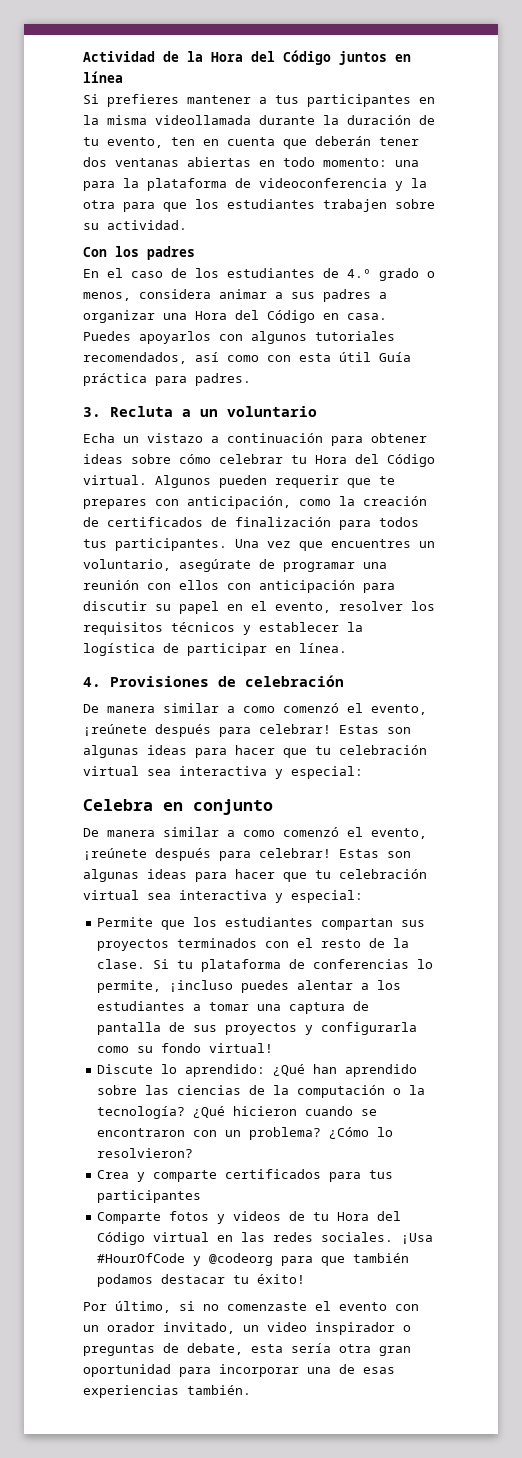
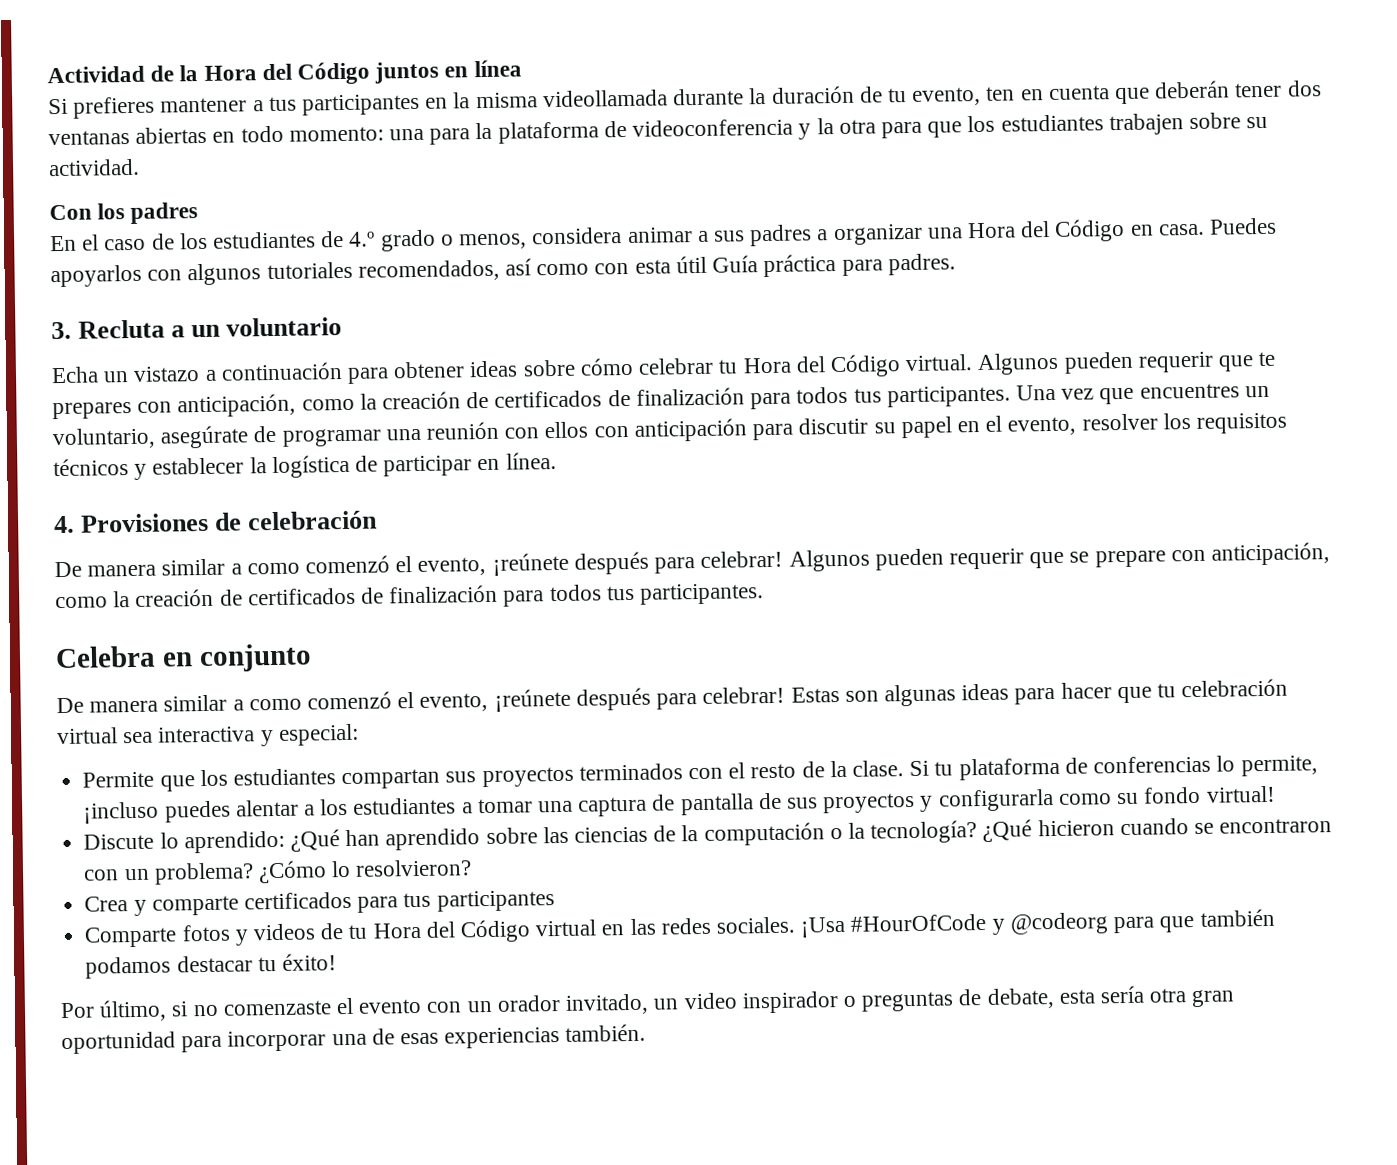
[339,725,411,734] [83,745,427,758] [83,766,363,779] Estas son algunas ideas para hacer que tu celebración virtual sea interactiva y especial: -> [788,542,1330,572] [55,583,765,609] Algunos pueden requerir que se prepare con anticipación, como la creación de certificados de finalización para todos tus participantes.

